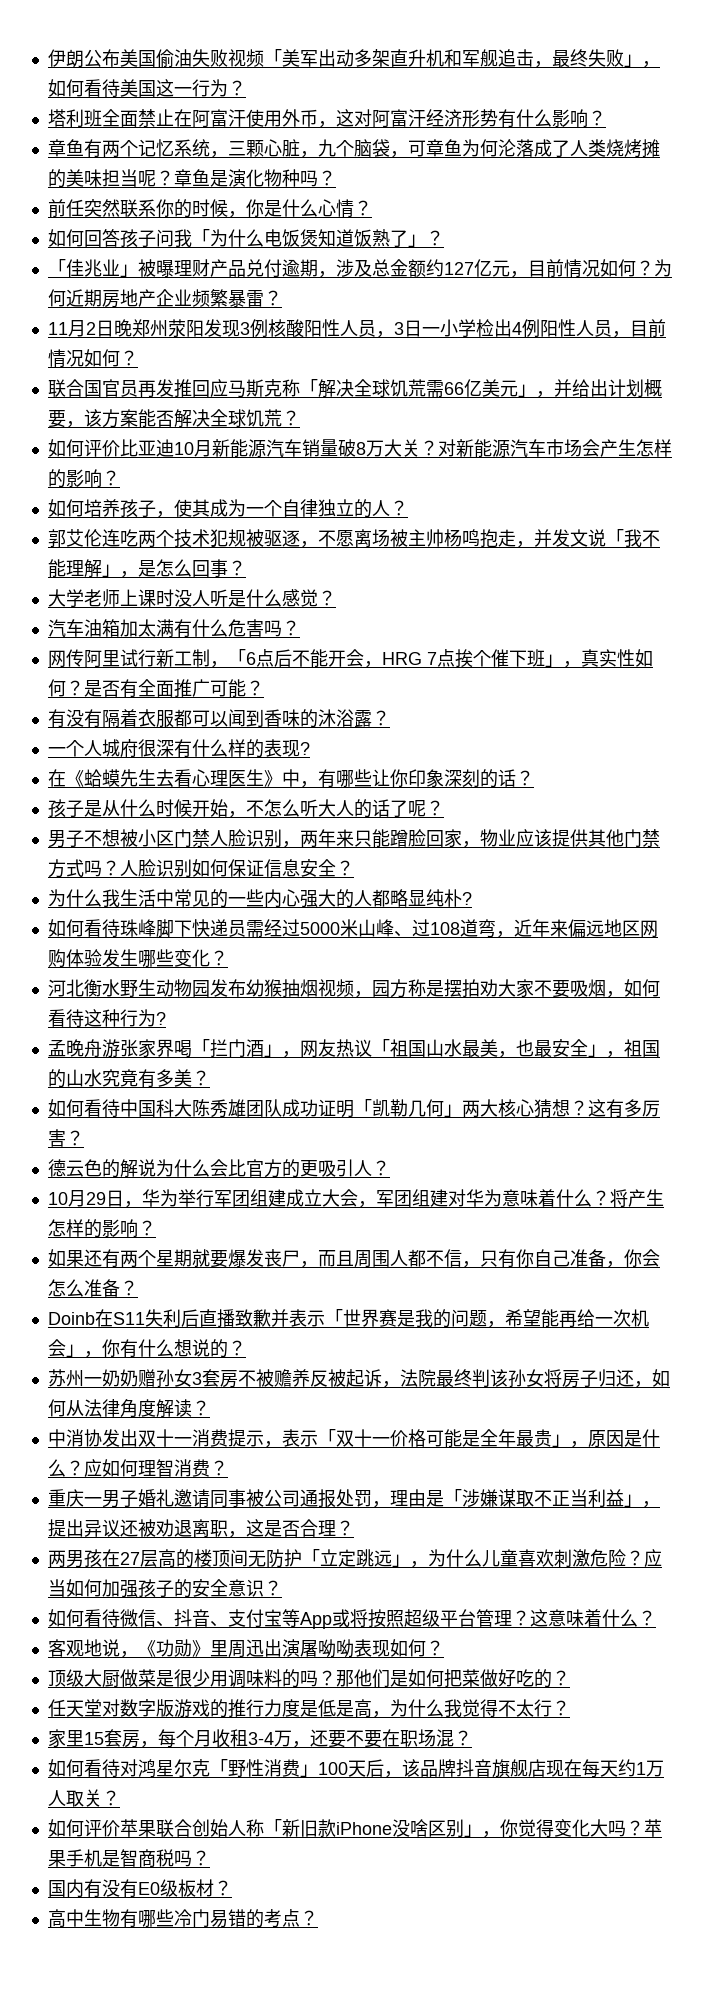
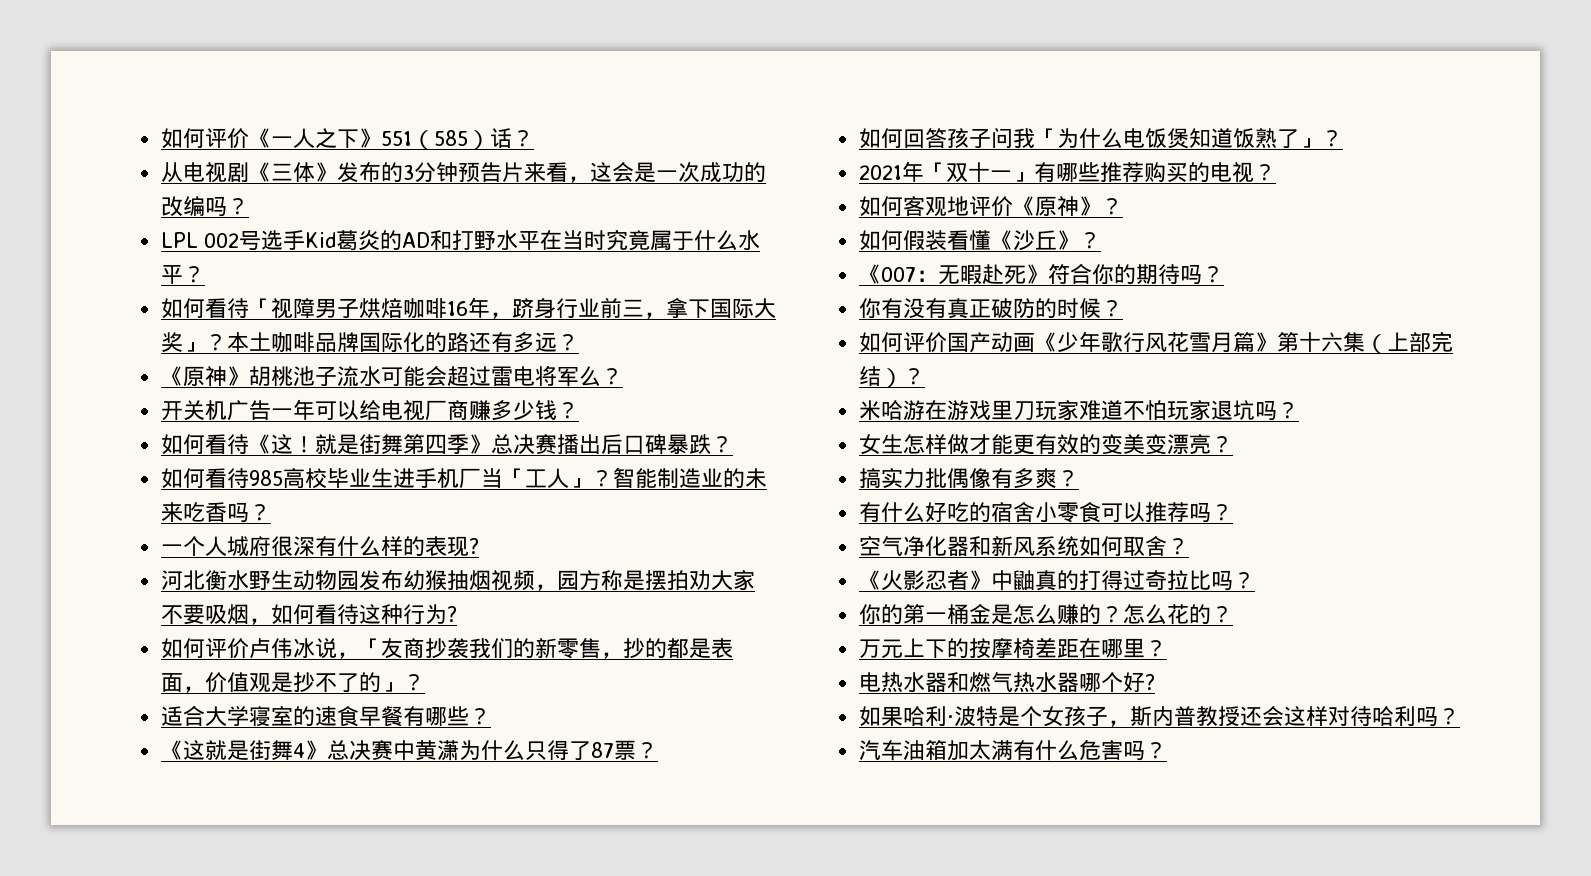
[47,49,660,68] [47,79,246,98] [47,109,606,128] [47,139,660,158] [47,169,336,188] [47,199,372,218] [47,229,444,248] [47,259,672,278] [47,289,282,308] [47,319,666,338] [47,349,138,368] [47,379,662,398] [47,409,300,428] [47,439,672,458] [47,469,120,488] [47,499,408,518] [47,529,660,548] [47,559,246,578] [47,589,336,607] [47,619,300,638] [47,649,653,668] [47,679,264,698] [47,709,372,728] 伊朗公布美国偷油失败视频「美军出动多架直升机和军舰追击，最终失败」，如何看待美国这一行为？ // 塔利班全面禁止在阿富汗使用外币，这对阿富汗经济形势有什么影响？ // 章鱼有两个记忆系统，三颗心脏，九个脑袋，可章鱼为何沦落成了人类烧烤摊的美味担当呢？章鱼是演化物种吗？ // 前任突然联系你的时候，你是什么心情？ // 如何回答孩子问我「为什么电饭煲知道饭熟了」？ // 「佳兆业」被曝理财产品兑付逾期，涉及总金额约127亿元，目前情况如何？为何近期房地产企业频繁暴雷？ // 11月2日晚郑州荥阳发现3例核酸阳性人员，3日一小学检出4例阳性人员，目前情况如何？ // 联合国官员再发推回应马斯克称「解决全球饥荒需66亿美元」，并给出计划概要，该方案能否解决全球饥荒？ // 如何评价比亚迪10月新能源汽车销量破8万大关？对新能源汽车市场会产生怎样的影响？ // 如何培养孩子，使其成为一个自律独立的人？ // 郭艾伦连吃两个技术犯规被驱逐，不愿离场被主帅杨鸣抱走，并发文说「我不能理解」，是怎么回事？ // 大学老师上课时没人听是什么感觉？ // 汽车油箱加太满有什么危害吗？ // 网传阿里试行新工制，「6点后不能开会，HRG 7点挨个催下班」，真实性如何？是否有全面推广可能？ // 有没有隔着衣服都可以闻到香味的沐浴露 -> [161,128,535,150] [161,162,767,183] [161,196,250,217] [161,229,761,251] [161,265,206,284] [161,297,777,319] [161,332,580,353] [161,365,624,387] [161,399,580,421] [161,434,734,455] [161,467,768,489] [161,502,250,523] 如何评价《一人之下》551（585）话？ // 从电视剧《三体》发布的3分钟预告片来看，这会是一次成功的改编吗？ // LPL 002号选手Kid葛炎的AD和打野水平在当时究竟属于什么水平？ // 如何看待「视障男子烘焙咖啡16年，跻身行业前三，拿下国际大奖」？本土咖啡品牌国际化的路还有多远？ // 《原神》胡桃池子流水可能会超过雷电将军么？ // 开关机广告一年可以给电视厂商赚多少钱？ // 如何看待《这！就是街舞第四季》总决赛播出后口碑暴跌？ // 如何看待985高校毕业生进手机厂当「工人」？智能制造业的未来吃香吗
[47,769,534,788] [47,799,444,818] [47,829,660,848] [47,859,354,878] [47,889,472,908] [47,919,658,938] [47,949,228,968] // 在《蛤蟆先生去看心理医生》中，有哪些让你印象深刻的话？ // 孩子是从什么时候开始，不怎么听大人的话了呢？ // 男子不想被小区门禁人脸识别，两年来只能蹭脸回家，物业应该提供其他门禁方式吗？人脸识别如何保证信息安全？ // 为什么我生活中常见的一些内心强大的人都略显纯朴? // 如何看待珠峰脚下快递员需经过5000米山峰、过108道弯，近年来偏远地区网购体验发生哪些变化？ -> (480, 546) none
[47,1039,660,1058] [47,1069,210,1088] [47,1099,660,1118] [47,1129,84,1147] [47,1159,390,1178] [47,1189,664,1208] [47,1219,156,1238] [47,1249,660,1268] [47,1279,138,1297] [47,1309,649,1328] [47,1339,246,1358] [47,1369,670,1388] [47,1399,210,1418] [47,1429,660,1448] [47,1459,228,1477] [47,1489,660,1508] [47,1519,354,1538] [47,1549,662,1568] [47,1579,282,1598] [47,1609,656,1629] [47,1639,444,1658] [47,1669,570,1688] [47,1699,570,1718] [47,1729,472,1748] [47,1759,664,1778] [47,1789,120,1807] [47,1819,662,1838] [47,1849,210,1867] [47,1879,232,1898] [47,1909,300,1928] 孟晚舟游张家界喝「拦门酒」，网友热议「祖国山水最美，也最安全」，祖国的山水究竟有多美？ // 如何看待中国科大陈秀雄团队成功证明「凯勒几何」两大核心猜想？这有多厉害？ // 德云色的解说为什么会比官方的更吸引人？ // 10月29日，华为举行军团组建成立大会，军团组建对华为意味着什么？将产生怎样的影响？ // 如果还有两个星期就要爆发丧尸，而且周围人都不信，只有你自己准备，你会怎么准备？ // Doinb在S11失利后直播致歉并表示「世界赛是我的问题，希望能再给一次机会」，你有什么想说的？ // 苏州一奶奶赠孙女3套房不被赡养反被起诉，法院最终判该孙女将房子归还，如何从法律角度解读？ // 中消协发出双十一消费提示，表示「双十一价格可能是全年最贵」，原因是什么？应如何理智消费？ // 重庆一男子婚礼邀请同事被公司通报处罚，理由是「涉嫌谋取不正当利益」，提出异议还被劝退离职，这是否合理？ // 两男孩在27层高的楼顶间无防护「立定跳远」，为什么儿童喜欢刺激危险？应当如何加强孩子的安全意识？ // 如何看待微信、抖音、支付宝等App或将按照超级平台管理？这意味着什么？ // 客观地说，《功勋》里周迅出演屠呦呦表现如何？ // 顶级大厨做菜是很少用调味料的吗？那他们是如何把菜做好吃的？ // 任天堂对数字版游戏的推行力度是低是高，为什么我觉得不太行？ // 家里15套房，每个月收租3-4万，还要不要在职场混？ // 如何看待对鸿星尔克「野性消费」100天后，该品牌抖音旗舰店现在每天约1万人取关？ // 如何评价苹果联合创始人称「新旧款iPhone没啥区别」，你觉得变化大吗？苹果手机是智商税吗？ // 国内有没有E0级板材？ // 高中生物有哪些冷门易错的考点 -> [161,638,734,659] [161,672,426,693] [161,705,492,727] [161,740,659,761] [859,127,1344,149] [859,161,1277,183] [859,196,1124,217] [859,230,1102,251] [859,263,1225,285] [859,298,1124,319] [859,331,1454,354] [859,366,926,388] [859,400,1300,421] [859,434,1234,455] [859,468,1080,489] [859,501,1234,523] [859,536,1190,557] [859,570,1256,591] [859,604,1234,625] [859,637,1168,659] [859,672,1156,693] [859,706,1461,727] [859,740,1146,761] 如何评价卢伟冰说，「友商抄袭我们的新零售，抄的都是表面，价值观是抄不了的」？ // 适合大学寝室的速食早餐有哪些？ // 《这就是街舞4》总决赛中黄潇为什么只得了87票？ // 如何回答孩子问我「为什么电饭煲知道饭熟了」？ // 2021年「双十一」有哪些推荐购买的电视？ // 如何客观地评价《原神》？ // 如何假装看懂《沙丘》？ // 《007：无暇赴死》符合你的期待吗？ // 你有没有真正破防的时候？ // 如何评价国产动画《少年歌行风花雪月篇》第十六集（上部完结）？ // 米哈游在游戏里刀玩家难道不怕玩家退坑吗？ // 女生怎样做才能更有效的变美变漂亮？ // 搞实力批偶像有多爽？ // 有什么好吃的宿舍小零食可以推荐吗？ // 空气净化器和新风系统如何取舍？ // 《火影忍者》中鼬真的打得过奇拉比吗？ // 你的第一桶金是怎么赚的？怎么花的？ // 万元上下的按摩椅差距在哪里？ // 电热水器和燃气热水器哪个好? // 如果哈利·波特是个女孩子，斯内普教授还会这样对待哈利吗？ // 汽车油箱加太满有什么危害吗

